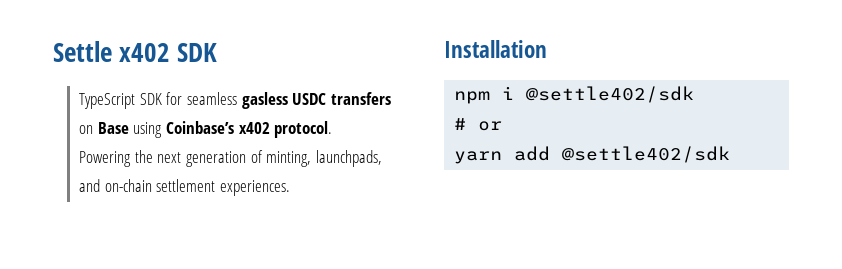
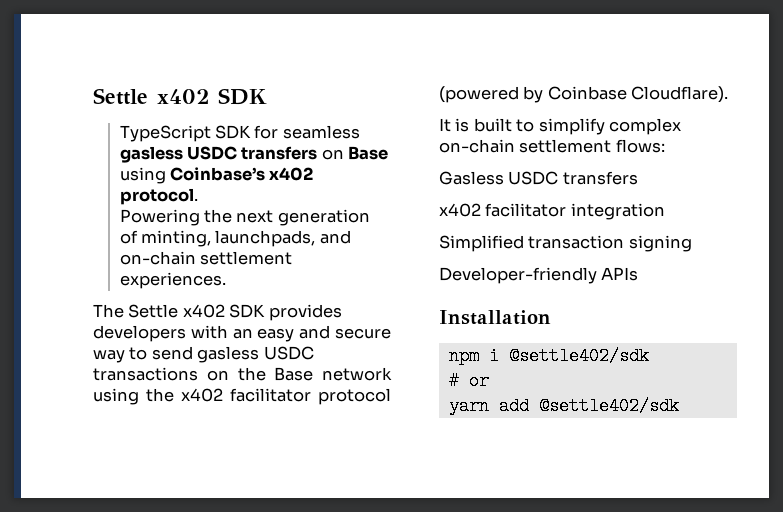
(290, 188) none -> [93,304,342,321] [93,325,392,342] [93,346,314,363] [93,367,392,381] [93,388,391,405] [439,86,729,103] [439,118,682,135] [439,139,665,153] [439,171,638,185] [439,203,665,220] [439,235,692,252] [439,267,639,284] // The Settle x402 SDK provides developers with an easy and secure way to send gasless USDC transactions on the Base network using the x402 facilitator protocol (powered by Coinbase Cloudflare). // It is built to simplify complex on-chain settlement flows: // Gasless USDC transfers // x402 facilitator integration // Simplified transaction signing // Developer-friendly APIs

